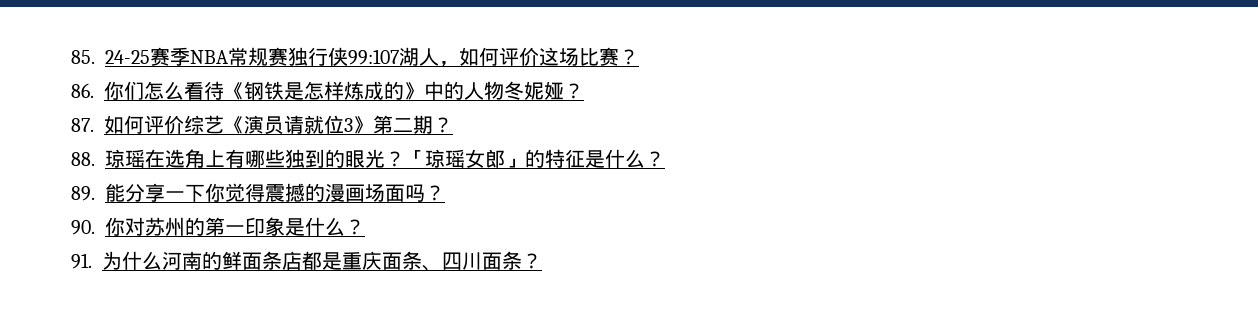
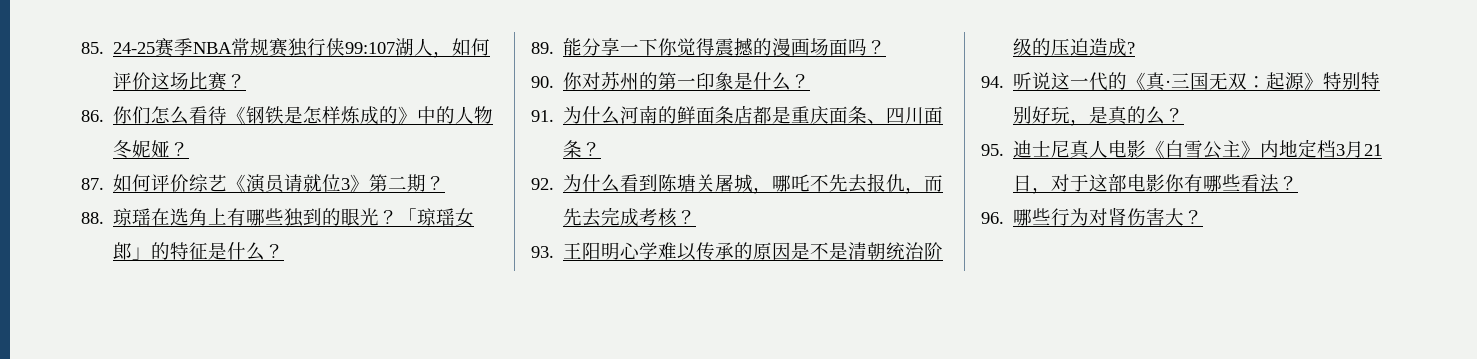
(542, 261) none -> [531,173,944,194] [563,207,697,227] [531,242,944,261] [1013,38,1136,57] [981,72,1381,91] [1013,106,1185,126] [981,139,1383,159] [1013,174,1299,194] [981,207,1204,226] // 92.为什么看到陈塘关屠城，哪吒不先去报仇，而先去完成考核？ // 93.王阳明心学难以传承的原因是不是清朝统治阶级的压迫造成? // 94.听说这一代的《真·三国无双：起源》特别特别好玩，是真的么？ // 95.迪士尼真人电影《白雪公主》内地定档3月21日，对于这部电影你有哪些看法？ // 96.哪些行为对肾伤害大？

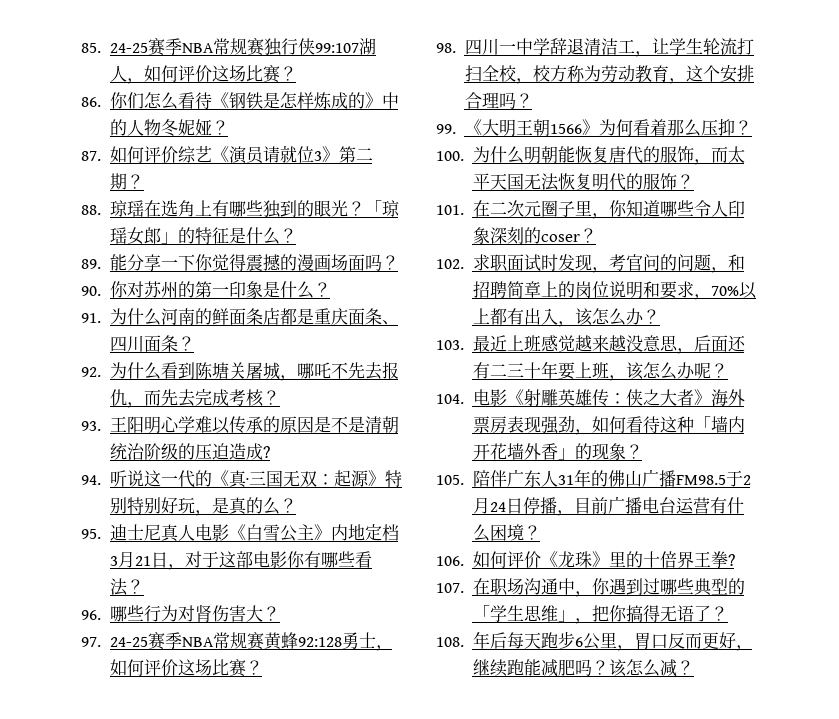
(1204, 217) none -> [81,632,393,651] [109,659,263,677] [436,38,754,57] [464,65,754,84] [464,92,533,109] [436,118,752,137] [436,146,745,165] [472,173,694,191] [436,200,745,219] [472,227,597,244] [436,254,745,273] [472,281,757,300] [472,308,660,327] [436,335,746,354] [472,361,728,381] [436,389,745,407] [472,415,745,435] [472,443,643,460] [436,469,751,487] [472,496,744,516] [472,524,541,542] [436,551,735,568] [436,578,745,597] [472,605,728,624] [436,631,753,651] [472,659,694,677] // 97. 24-25赛季NBA常规赛黄蜂92:128勇士，如何评价这场比赛？ // 98.四川一中学辞退清洁工，让学生轮流打扫全校，校方称为劳动教育，这个安排合理吗？ // 99.《大明王朝1566》为何看着那么压抑？ // 100.为什么明朝能恢复唐代的服饰，而太平天国无法恢复明代的服饰？ // 101.在二次元圈子里，你知道哪些令人印象深刻的coser？ // 102.求职面试时发现，考官问的问题，和招聘简章上的岗位说明和要求，70%以上都有出入，该怎么办？ // 103.最近上班感觉越来越没意思，后面还有二三十年要上班，该怎么办呢？ // 104.电影《射雕英雄传：侠之大者》海外票房表现强劲，如何看待这种「墙内开花墙外香」的现象？ // 105.陪伴广东人31年的佛山广播FM98.5于2月24日停播，目前广播电台运营有什么困境？ // 106.如何评价《龙珠》里的十倍界王拳? // 107.在职场沟通中，你遇到过哪些典型的「学生思维」，把你搞得无语了？ // 108.年后每天跑步6公里，胃口反而更好，继续跑能减肥吗？该怎么减？

